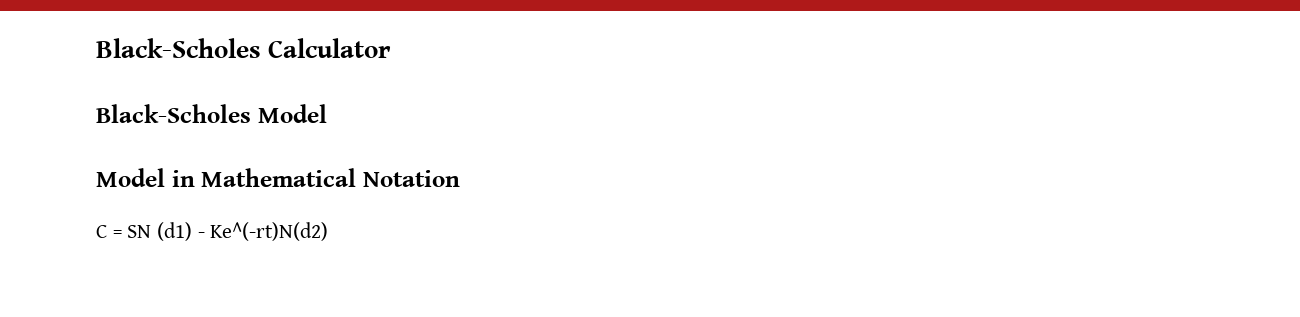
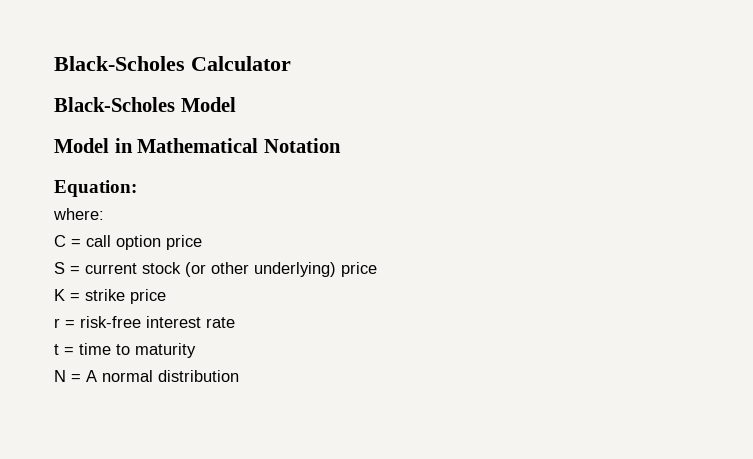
(460, 178) none -> [54,180,137,197] [53,208,104,220] // Equation: // where:
[127,222,329,241] SN (d1) - Ke^(-rt)N(d2) -> [86,235,202,250] [54,262,377,277] [54,289,166,304] [54,316,235,328] [54,343,196,358] [54,370,239,382] call option price // S = current stock (or other underlying) price // K = strike price // r = risk-free interest rate // t = time to maturity // N = A normal distribution

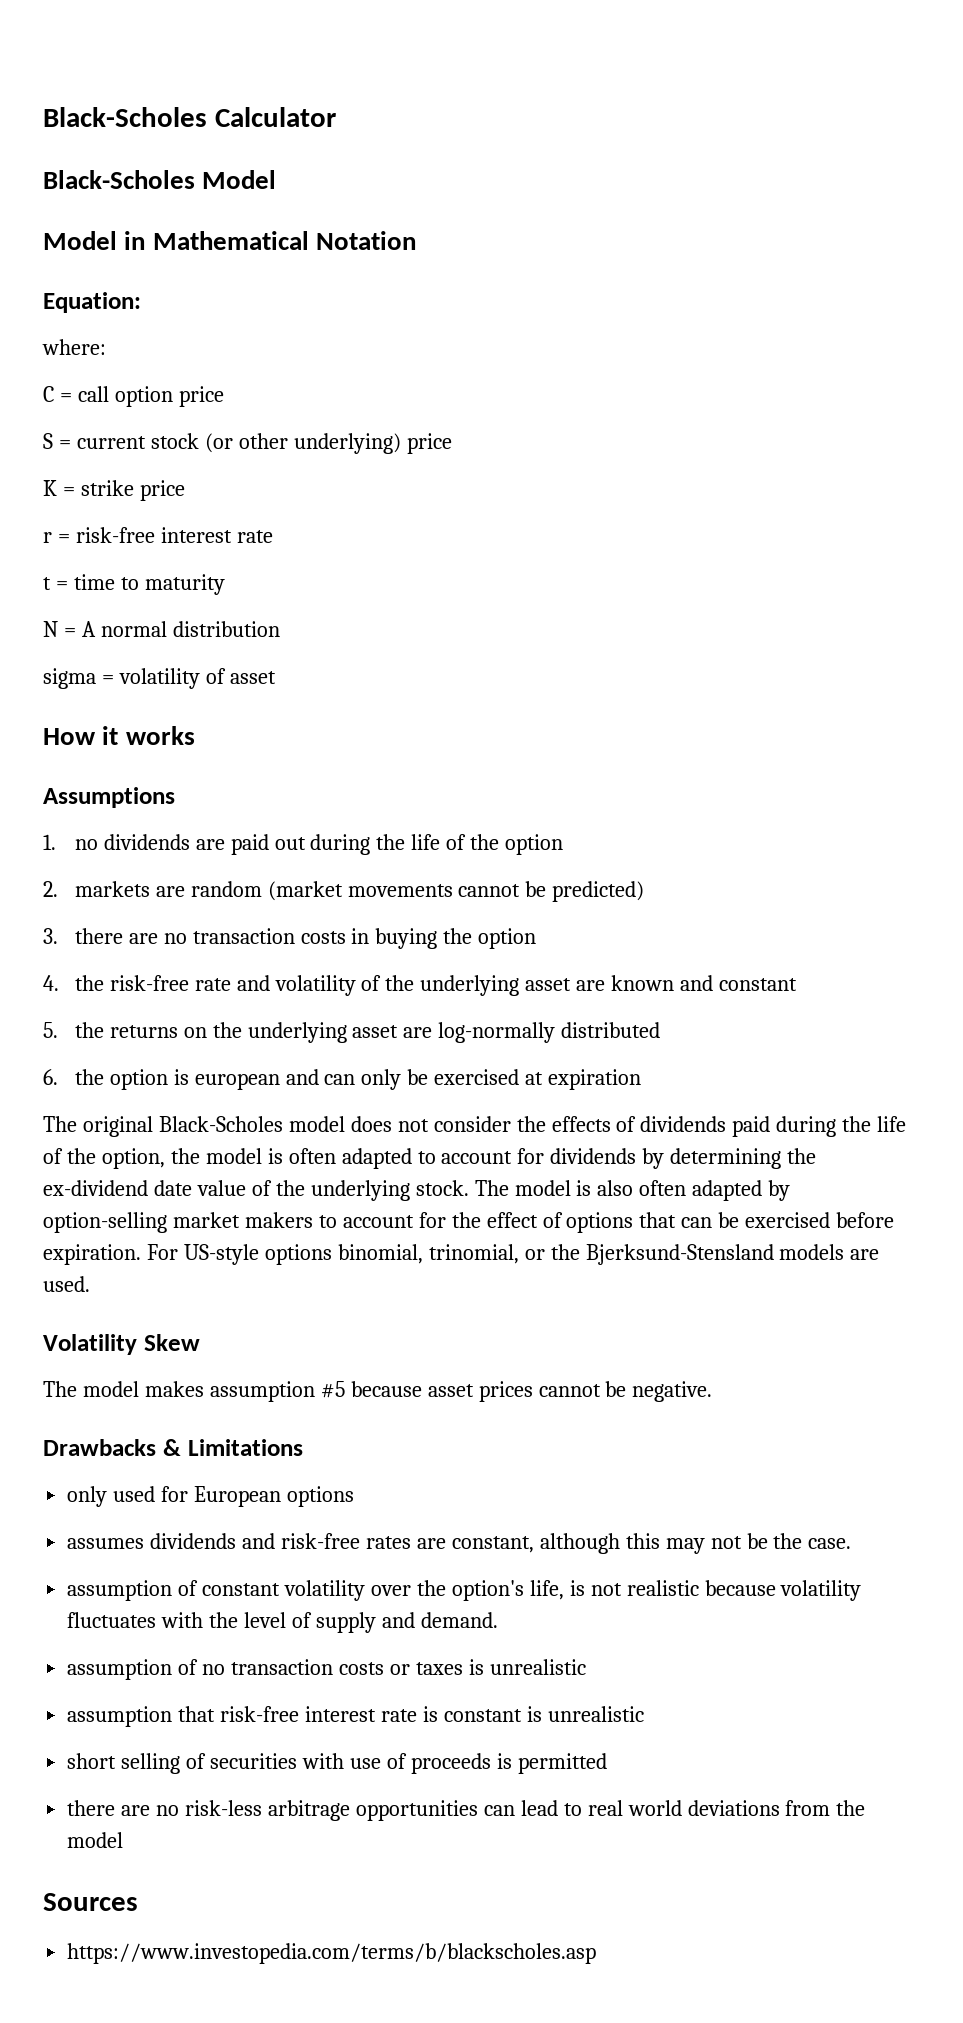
(239, 376) none -> [43,668,276,689] [43,726,195,745] [43,787,175,808] [43,834,564,855] [43,881,645,902] [43,928,537,949] [43,975,798,996] [43,1022,661,1043] [43,1069,642,1090] [43,1116,907,1137] [43,1148,817,1169] [43,1180,791,1201] [43,1212,895,1233] [43,1244,880,1265] [43,1276,90,1292] [43,1334,200,1355] [43,1381,713,1402] [43,1439,303,1456] [67,1486,354,1507] [67,1533,852,1554] [67,1580,862,1601] [67,1612,498,1633] [67,1659,586,1680] [67,1706,644,1727] [67,1753,607,1774] [67,1800,866,1821] [67,1832,124,1848] [43,1893,138,1911] [67,1943,597,1964] // sigma = volatility of asset // How it works // Assumptions // 1. no dividends are paid out during the life of the option // 2. markets are random (market movements cannot be predicted) // 3. there are no transaction costs in buying the option // 4. the risk-free rate and volatility of the underlying asset are known and constant // 5. the returns on the underlying asset are log-normally distributed // 6. the option is european and can only be exercised at expiration // The original Black-Scholes model does not consider the effects of dividends paid during the life of the option, the model is often adapted to account for dividends by determining the ex-dividend date value of the underlying stock. The model is also often adapted by option-selling market makers to account for the effect of options that can be exercised before expiration. For US-style options binomial, trinomial, or the Bjerksund-Stensland models are used. // Volatility Skew // The model makes assumption #5 because asset prices cannot be negative. // Drawbacks & Limitations // only used for European options // assumes dividends and risk-free rates are constant, although this may not be the case. // assumption of constant volatility over the option's life, is not realistic because volatility fluctuates with the level of supply and demand. // assumption of no transaction costs or taxes is unrealistic // assumption that risk-free interest rate is constant is unrealistic // short selling of securities with use of proceeds is permitted // there are no risk-less arbitrage opportunities can lead to real world deviations from the model // Sources // https://www.investopedia.com/terms/b/blackscholes.asp

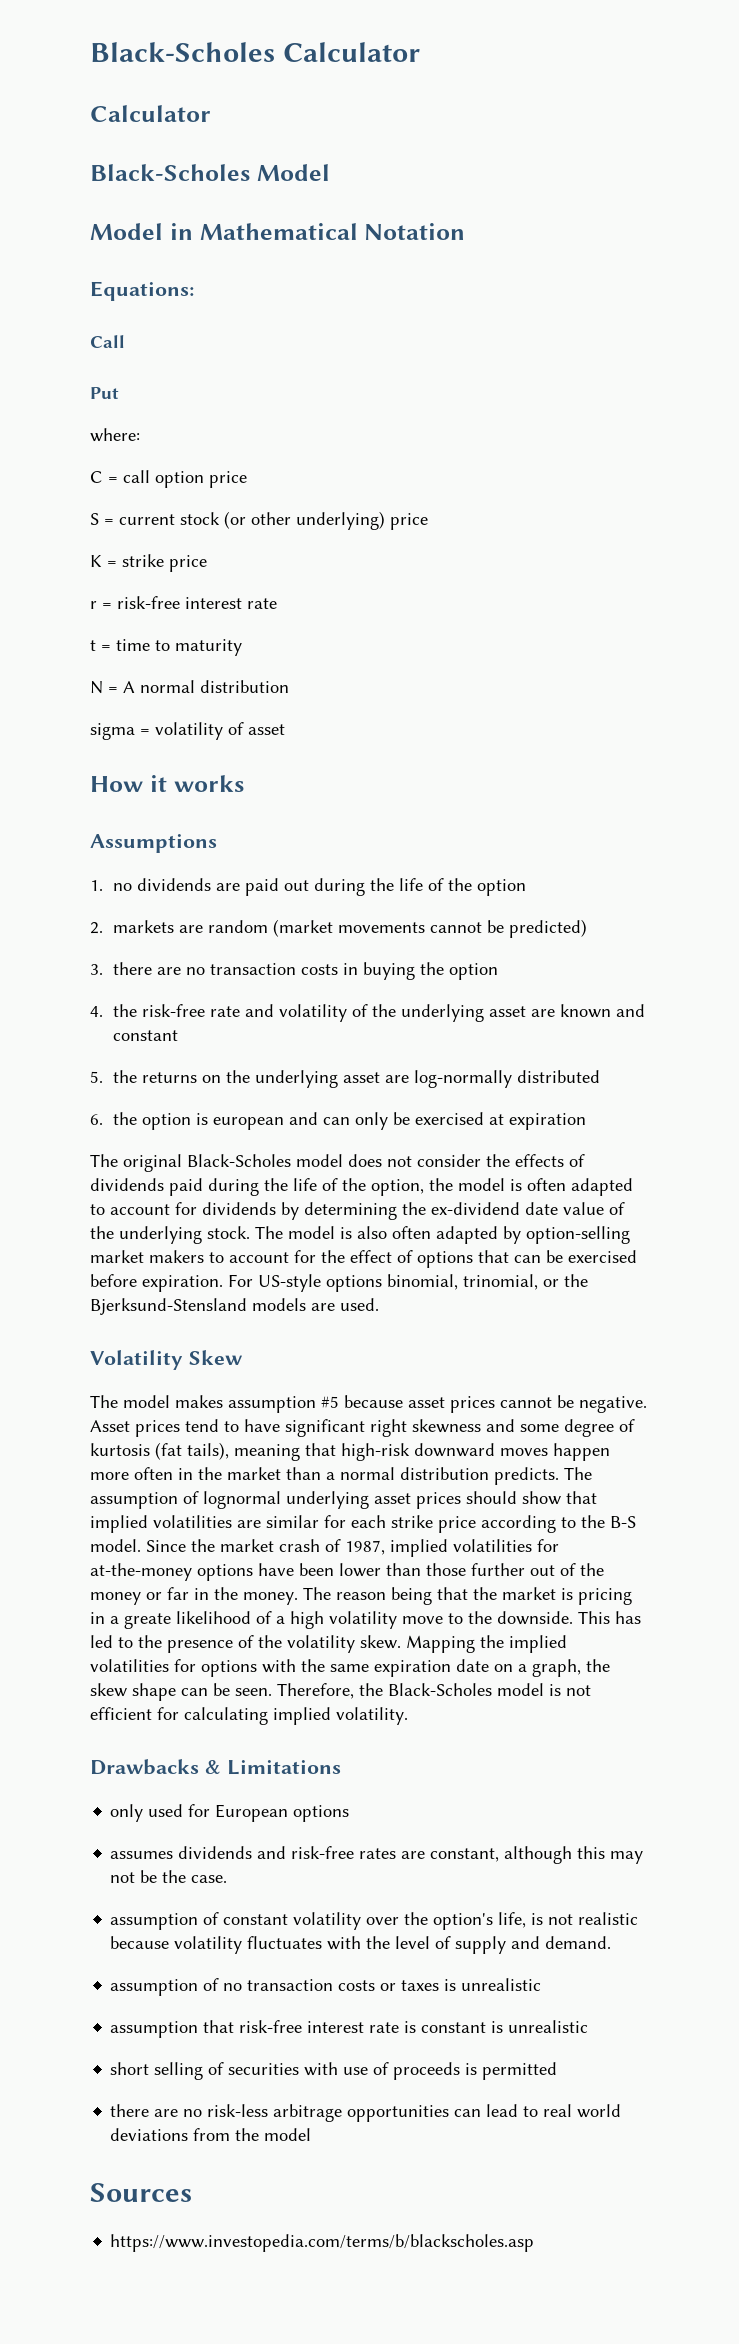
(336, 117) none -> [90,105,211,122] // Calculator
[43,292,141,313] Equation: -> [90,281,194,301] [90,335,125,348] [90,387,119,399] Equations: // Call // Put
(713, 1391) none -> [90,1419,635,1437] [90,1442,610,1461] [90,1467,592,1485] [90,1491,597,1509] [90,1515,636,1533] [90,1539,559,1557] [90,1563,604,1581] [90,1587,632,1605] [90,1611,641,1629] [90,1635,567,1653] [90,1659,610,1677] [90,1683,591,1701] [90,1707,408,1725] Asset prices tend to have significant right skewness and some degree of kurtosis (fat tails), meaning that high-risk downward moves happen more often in the market than a normal distribution predicts. The assumption of lognormal underlying asset prices should show that implied volatilities are similar for each strike price according to the B-S model. Since the market crash of 1987, implied volatilities for at-the-money options have been lower than those further out of the money or far in the money. The reason being that the market is pricing in a greate likelihood of a high volatility move to the downside. This has led to the presence of the volatility skew. Mapping the implied volatilities for options with the same expiration date on a graph, the skew shape can be seen. Therefore, the Black-Scholes model is not efficient for calculating implied volatility.

